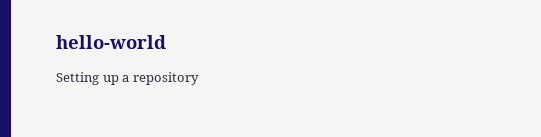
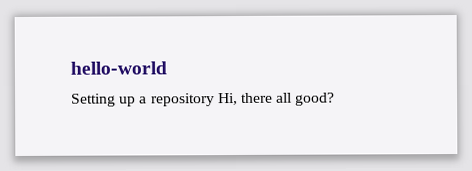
(199, 78) none -> [217,92,336,106] Hi, there all good?

